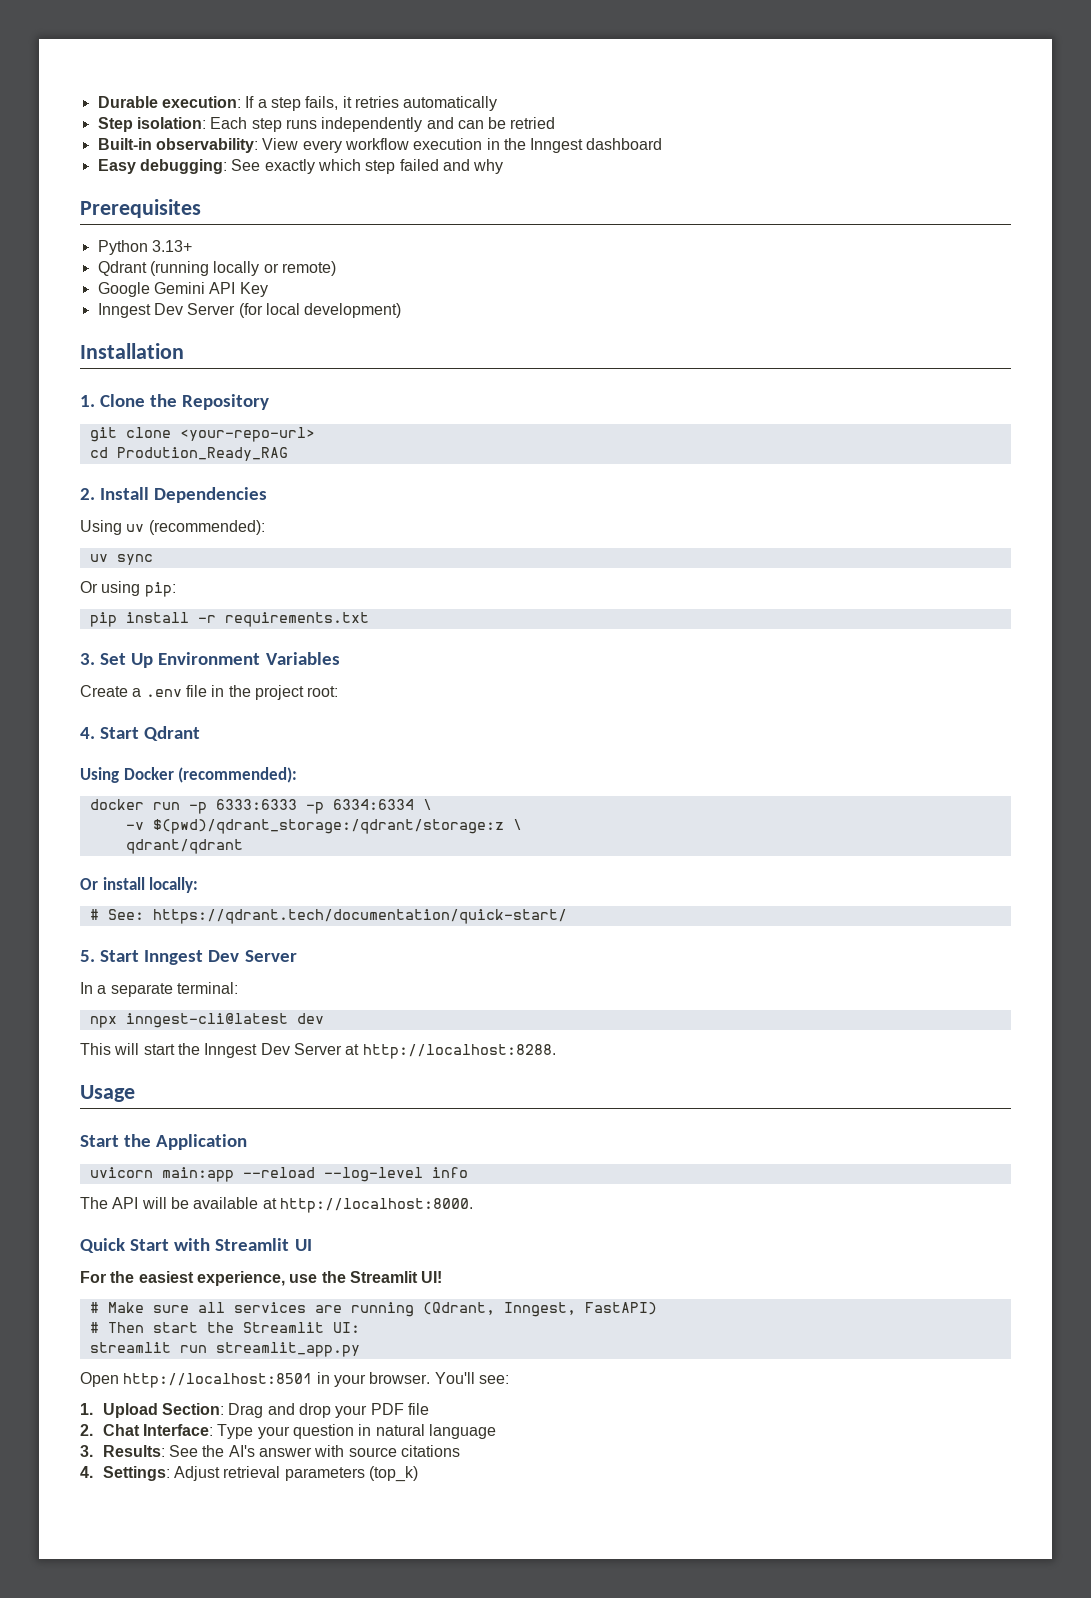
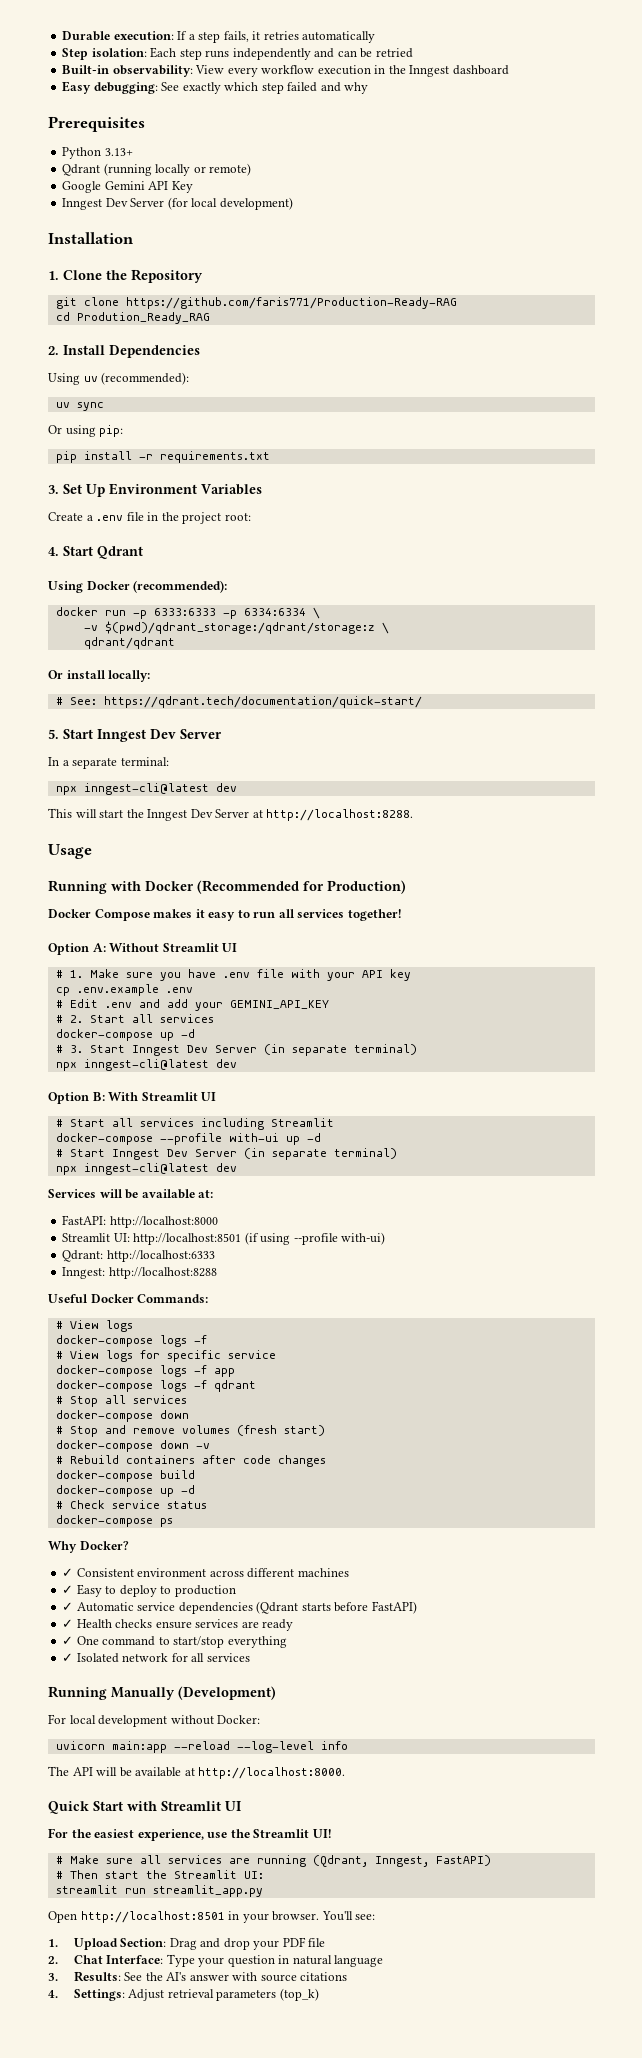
[179,427,315,442] <your-repo-url> -> [125,297,457,309] https://github.com/faris771/Production-Ready-RAG
[80,1134,248,1150] Start the Application -> [48,880,406,894] [48,909,401,921] [48,943,238,955] [55,969,411,981] [55,984,193,996] [55,999,329,1011] [55,1014,214,1023] [55,1029,195,1041] [55,1044,417,1056] [55,1059,237,1071] [48,1092,217,1104] [55,1118,334,1130] [55,1133,321,1145] [55,1148,397,1160] [55,1163,237,1175] [48,1189,214,1199] [62,1215,218,1228] [62,1232,386,1245] [62,1250,215,1262] [62,1267,217,1279] [48,1294,209,1303] [55,1320,133,1332] [55,1335,207,1347] [55,1350,276,1362] [55,1365,235,1377] [55,1380,256,1392] [55,1395,187,1407] [55,1410,189,1422] [55,1425,325,1437] [55,1440,210,1452] [55,1455,326,1467] [55,1470,195,1482] [55,1485,195,1497] [55,1500,207,1509] [55,1515,173,1527] [48,1541,129,1553] [62,1568,349,1578] [62,1584,236,1597] [62,1601,417,1614] [62,1619,294,1631] [62,1636,287,1648] [62,1653,250,1663] [48,1686,276,1700] [48,1714,261,1727] Running with Docker (Recommended for Production) // Docker Compose makes it easy to run all services together! // Option A: Without Streamlit UI // # 1. Make sure you have .env file with your API key // cp .env.example .env // # Edit .env and add your GEMINI_API_KEY // # 2. Start all services // docker-compose up -d // # 3. Start Inngest Dev Server (in separate terminal) // npx inngest-cli@latest dev // Option B: With Streamlit UI // # Start all services including Streamlit // docker-compose --profile with-ui up -d // # Start Inngest Dev Server (in separate terminal) // npx inngest-cli@latest dev // Services will be available at: // FastAPI: http://localhost:8000 // Streamlit UI: http://localhost:8501 (if using --profile with-ui) // Qdrant: http://localhost:6333 // Inngest: http://localhost:8288 // Useful Docker Commands: // # View logs // docker-compose logs -f // # View logs for specific service // docker-compose logs -f app // docker-compose logs -f qdrant // # Stop all services // docker-compose down // # Stop and remove volumes (fresh start) // docker-compose down -v // # Rebuild containers after code changes // docker-compose build // docker-compose up -d // # Check service status // docker-compose ps // Why Docker? // ✓ Consistent environment across different machines // ✓ Easy to deploy to production // ✓ Automatic service dependencies (Qdrant starts before FastAPI) // ✓ Health checks ensure services are ready // ✓ One command to start/stop everything // ✓ Isolated network for all services // Running Manually (Development) // For local development without Docker:

